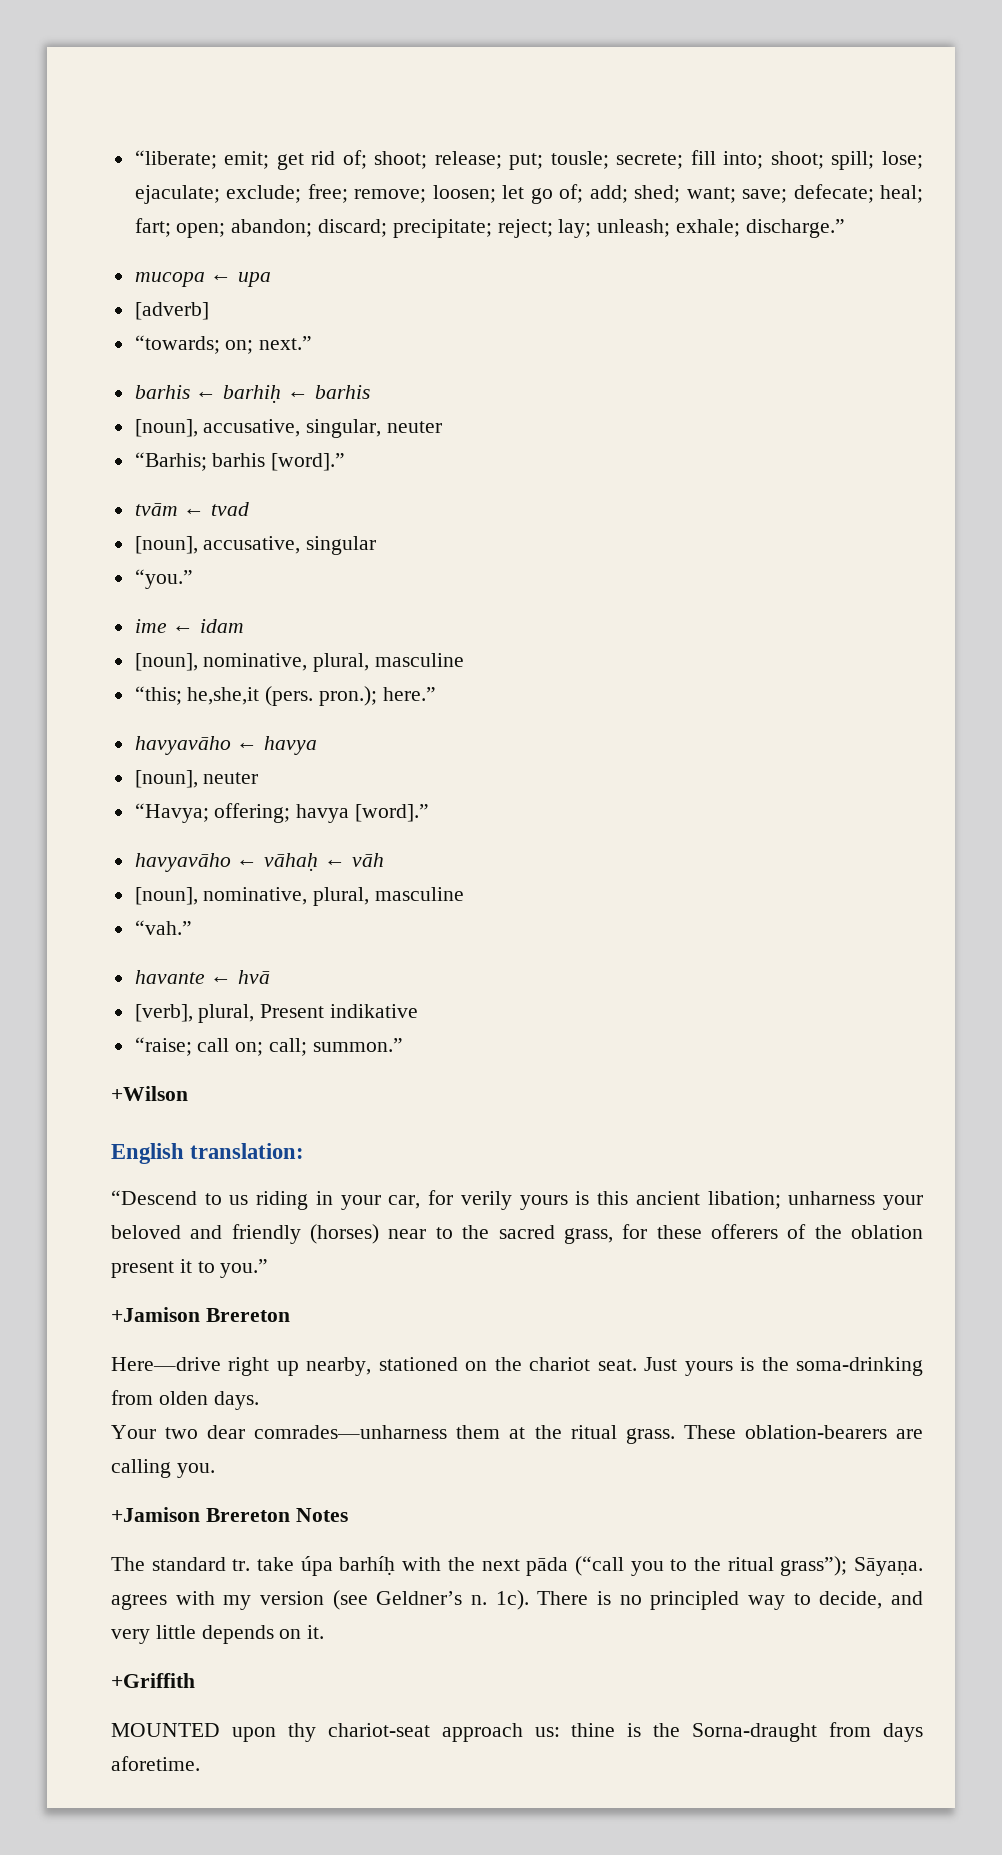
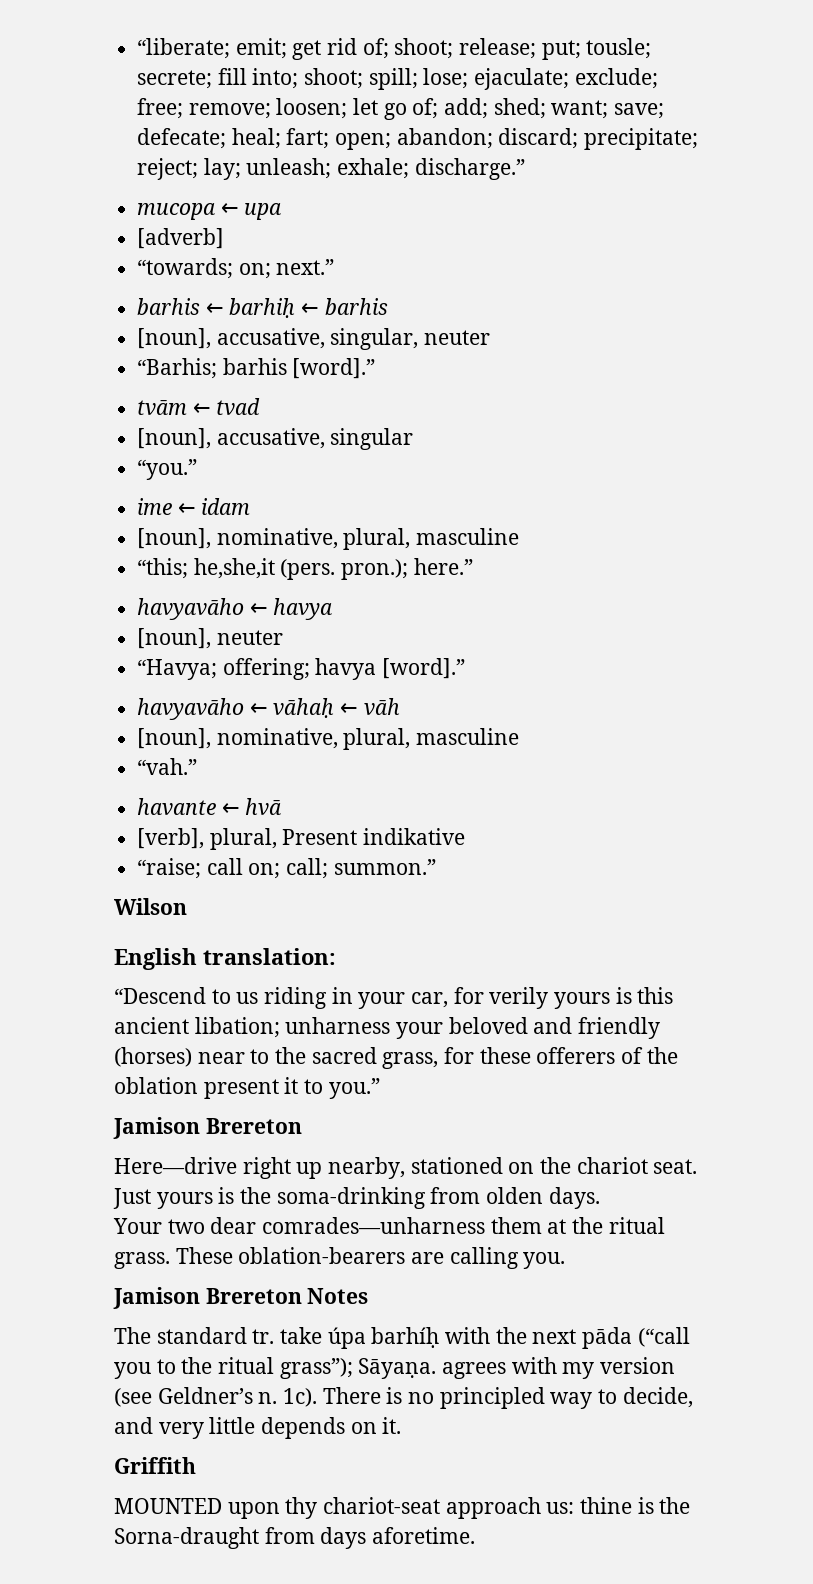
[111,1086,188,1101] +Wilson -> [114,898,187,915] Wilson
[111,1307,200,1322] +Jamison -> [113,1117,200,1139] Jamison
[111,1507,200,1522] +Jamison -> [113,1287,200,1309] Jamison
[111,1673,195,1688] +Griffith -> [114,1457,196,1474] Griffith

